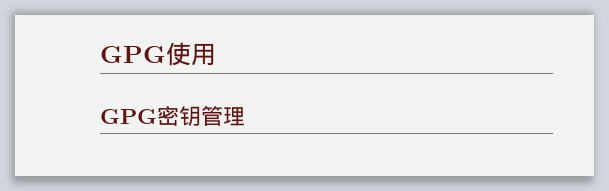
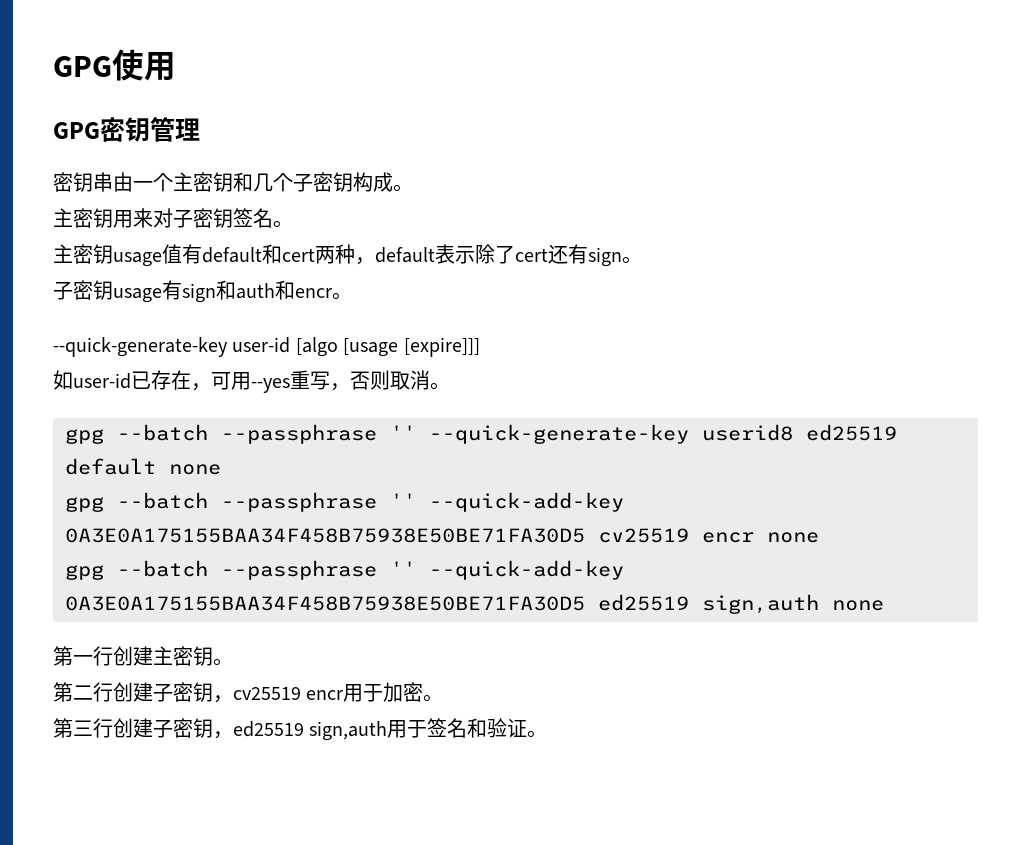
(245, 116) none -> [53,172,413,192] [53,208,293,228] [53,244,642,267] [53,280,352,303] [53,337,480,357] [53,370,450,393] [65,424,897,444] [65,458,221,475] [65,492,624,512] [65,528,819,543] [65,560,624,580] [65,594,884,614] [53,646,233,666] [53,682,444,703] [53,718,548,741] // 密钥串由一个主密钥和几个子密钥构成。 // 主密钥用来对子密钥签名。 // 主密钥usage值有default和cert两种，default表示除了cert还有sign。 // 子密钥usage有sign和auth和encr。 // --quick-generate-key user-id [algo [usage [expire]]] // 如user-id已存在，可用--yes重写，否则取消。 // gpg --batch --passphrase '' --quick-generate-key userid8 ed25519 default none // gpg --batch --passphrase '' --quick-add-key 0A3E0A175155BAA34F458B75938E50BE71FA30D5 cv25519 encr none // gpg --batch --passphrase '' --quick-add-key 0A3E0A175155BAA34F458B75938E50BE71FA30D5 ed25519 sign,auth none // 第一行创建主密钥。 // 第二行创建子密钥，cv25519 encr用于加密。 // 第三行创建子密钥，ed25519 sign,auth用于签名和验证。

